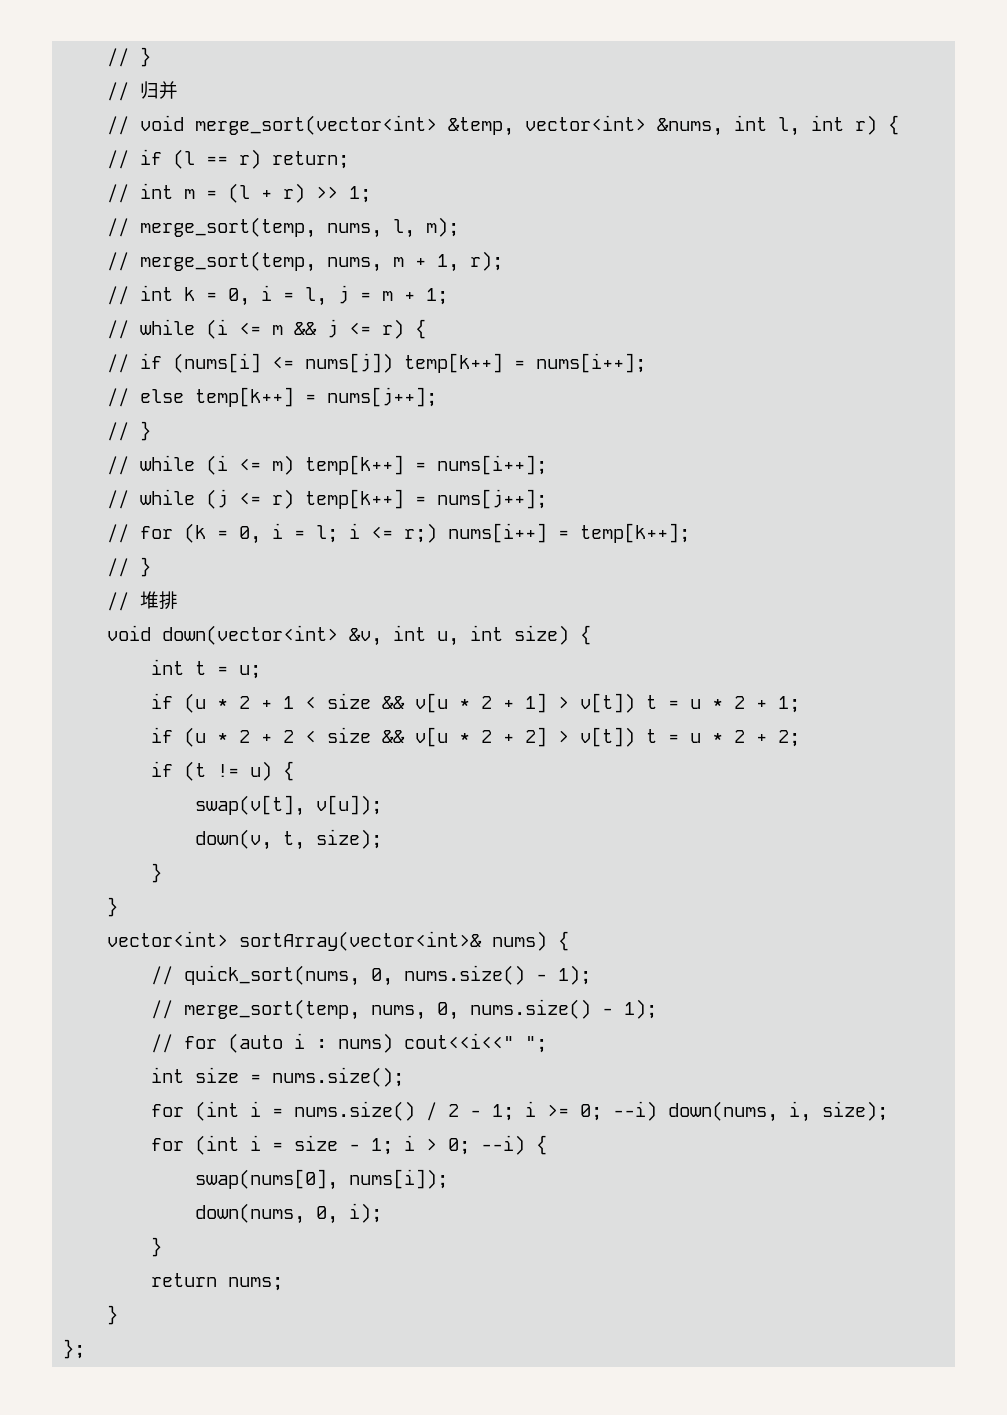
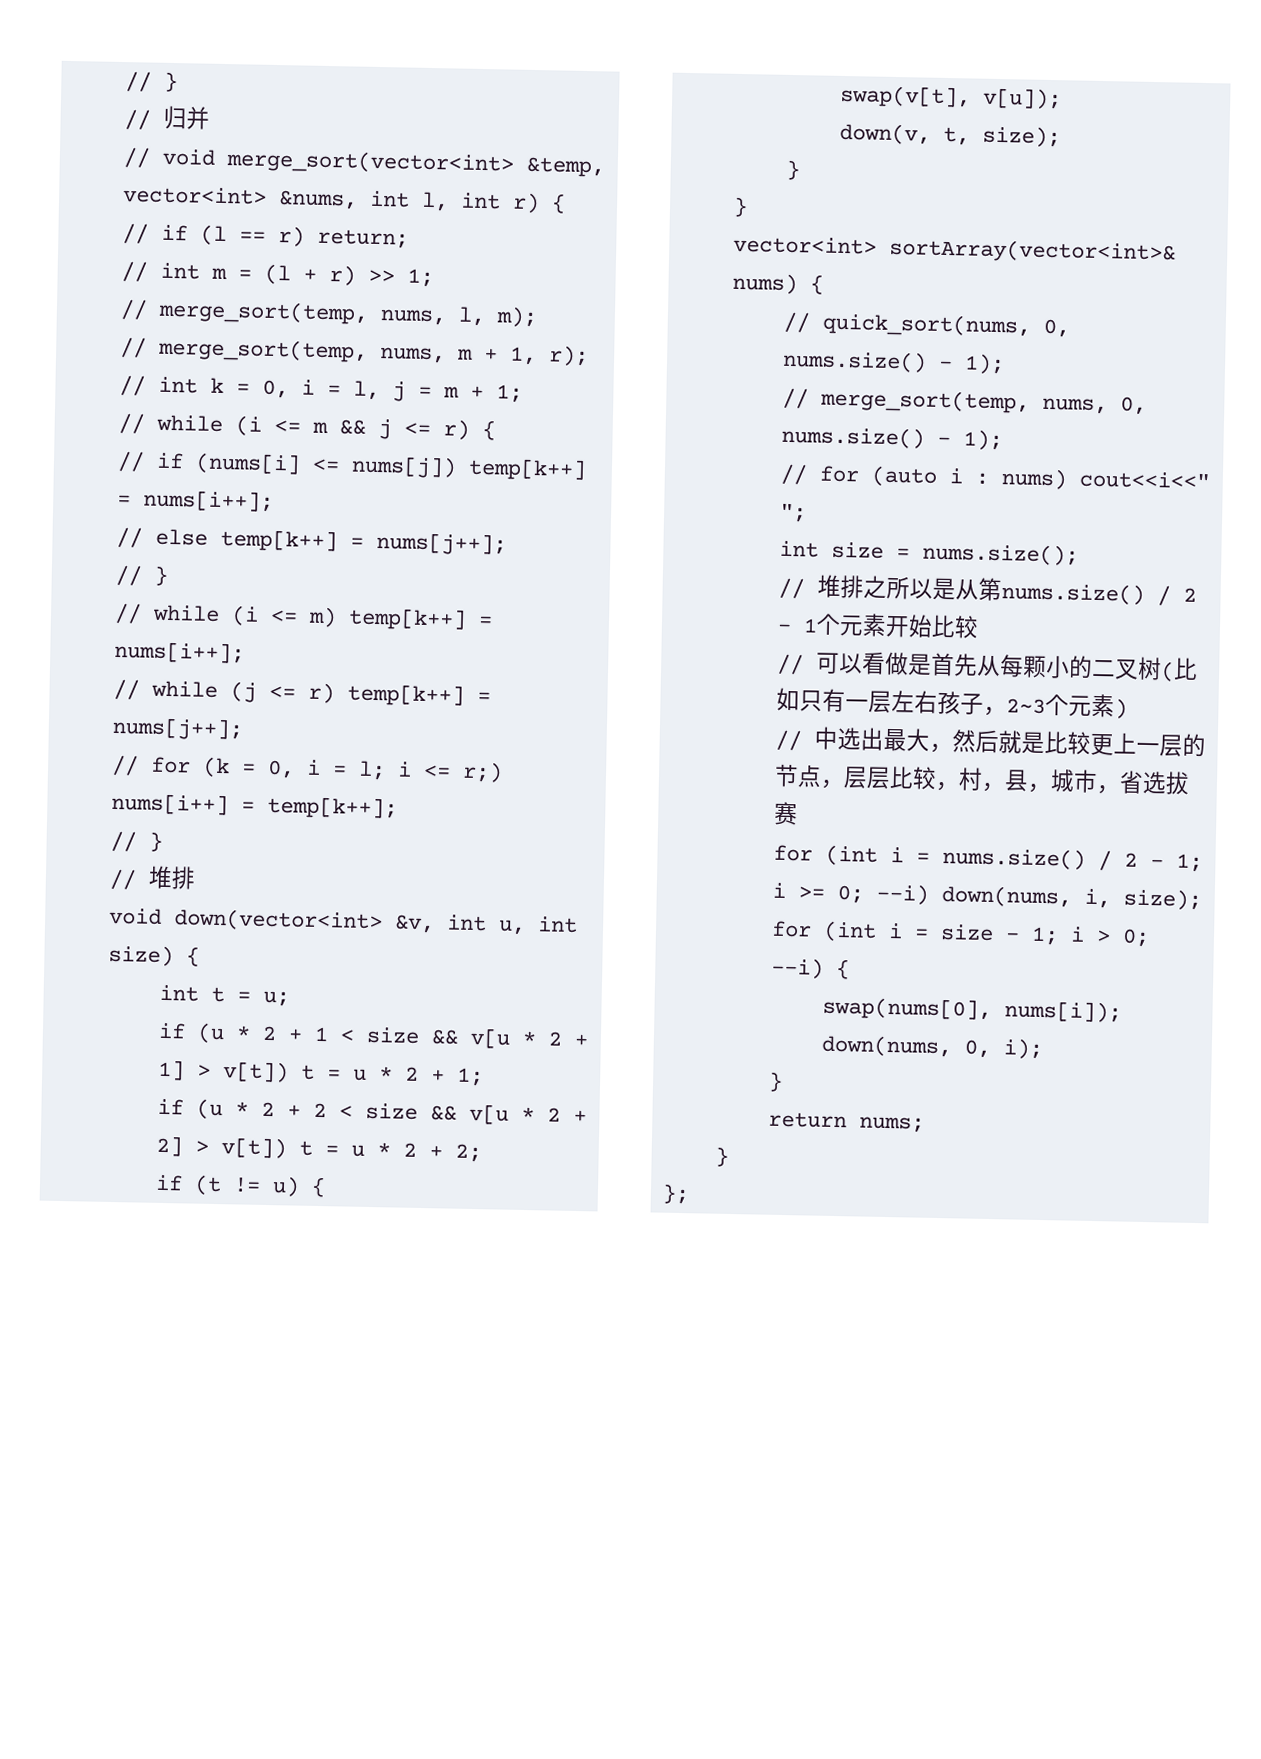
(405, 1077) none -> [778,574,1197,606] [777,613,979,639] [777,651,1198,682] [776,687,1128,719] [775,726,1206,758] [774,763,1190,795] [774,801,798,826] // // 堆排之所以是从第nums.size() / 2 - 1个元素开始比较 // // 可以看做是首先从每颗小的二叉树(比如只有一层左右孩子，2~3个元素) // // 中选出最大，然后就是比较更上一层的节点，层层比较，村，县，城市，省选拔赛

